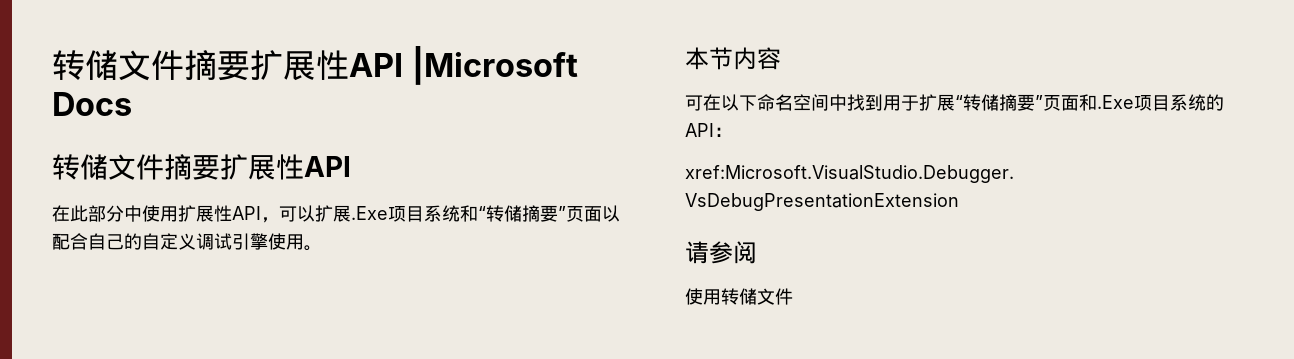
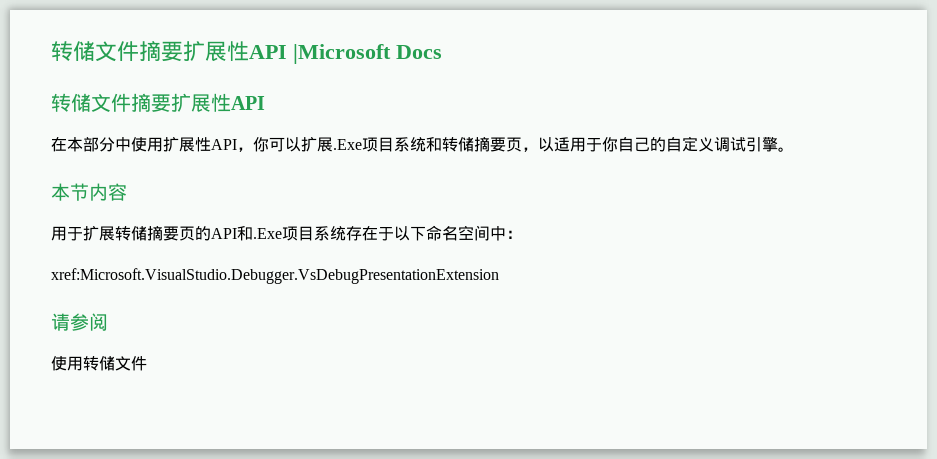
[70,205,88,222] 此 -> [67,137,83,152] 本
(279, 220) none -> [253,137,269,152] 你
[478,205,620,222] [52,233,88,250] “转储摘要”页面以配合 -> [442,136,618,152] 转储摘要页，以适用于你
[268,233,304,250] 使用 -> (778, 144) none
[685,94,1224,111] [685,123,714,137] 可在以下命名空间中找到用于扩展“转储摘要”页面和.Exe项目系统的API -> [51,225,506,241] 用于扩展转储摘要页的API和.Exe项目系统存在于以下命名空间中

